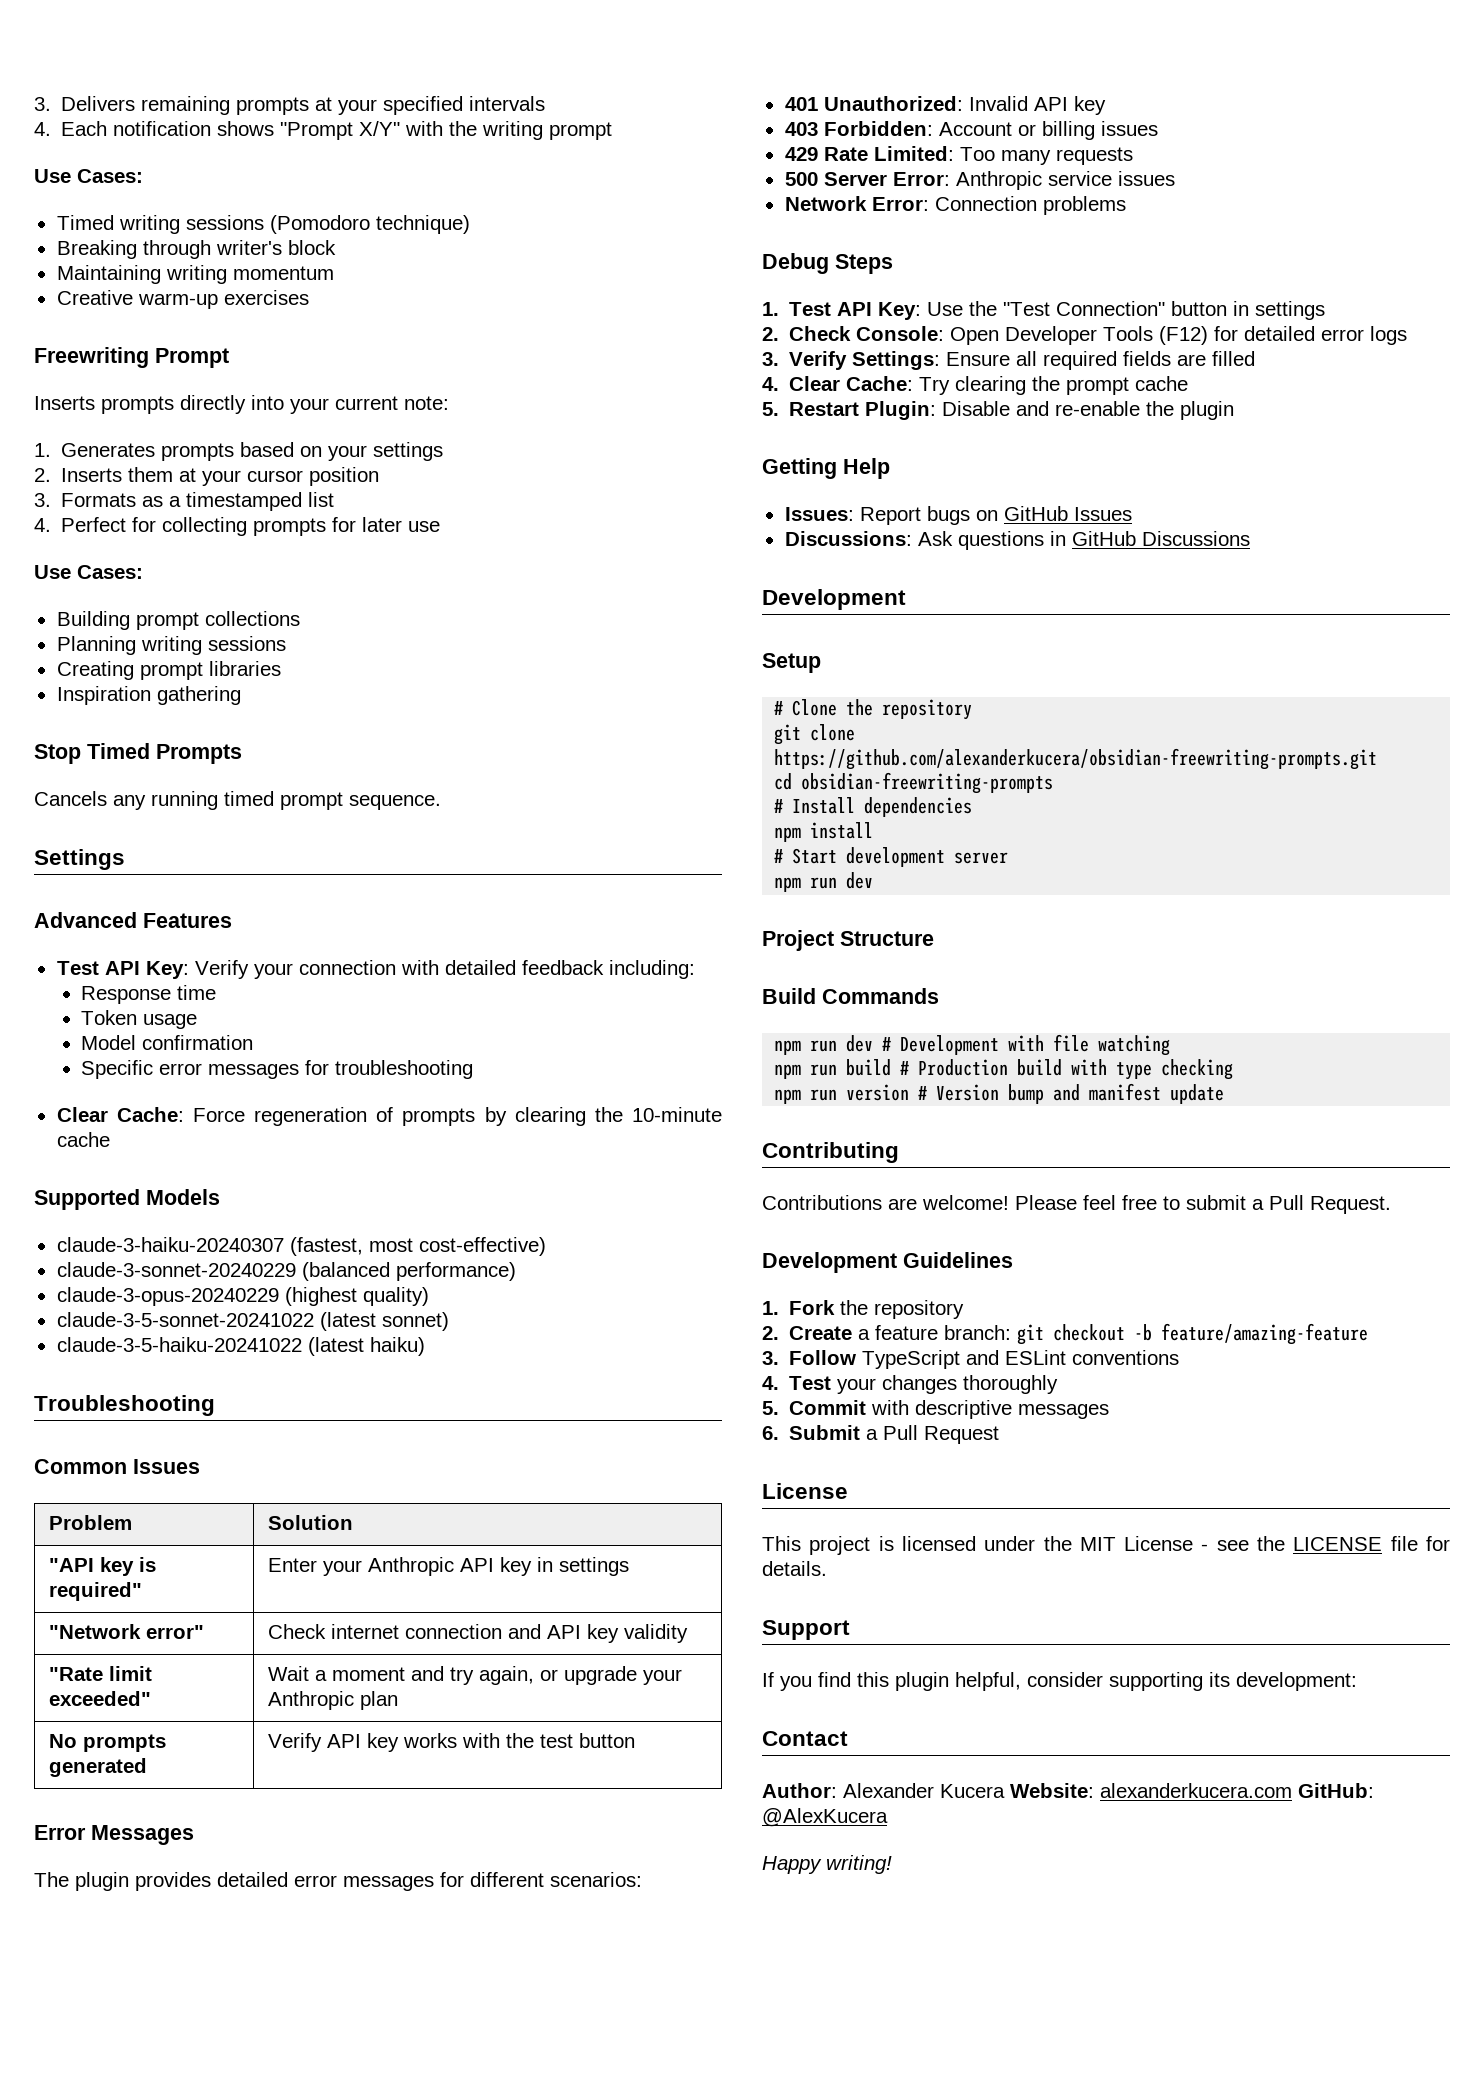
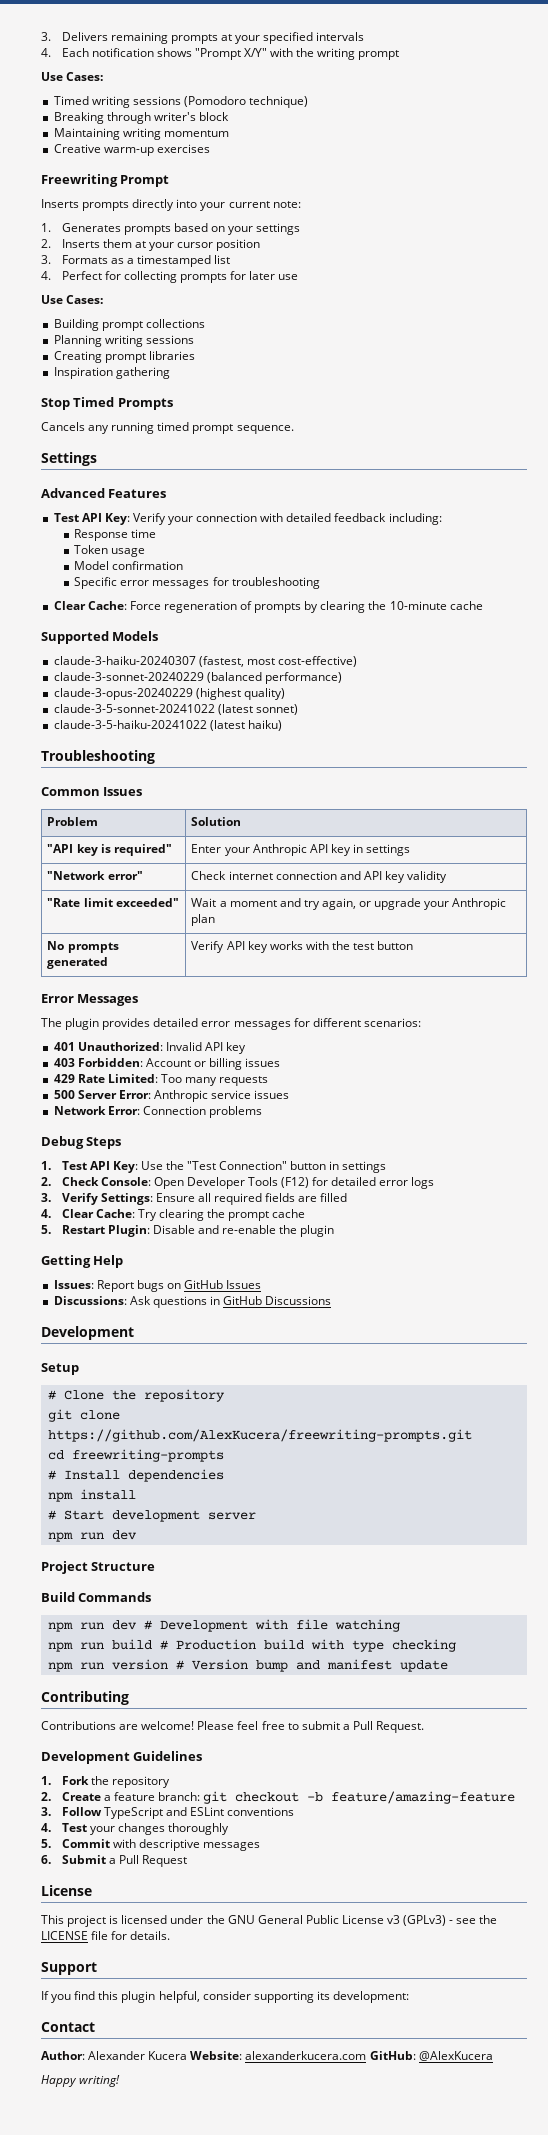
[774,748,1378,770] https://github.com/alexanderkucera/obsidian-freewriting-prompts.git -> [47,1429,472,1442] https://github.com/AlexKucera/freewriting-prompts.git
[801,772,1054,794] obsidian-freewriting-prompts -> [71,1449,224,1462] freewriting-prompts
[1079,1536,1194,1551] MIT License -> [227,1915,447,1926] GNU General Public License v3 (GPLv3)

